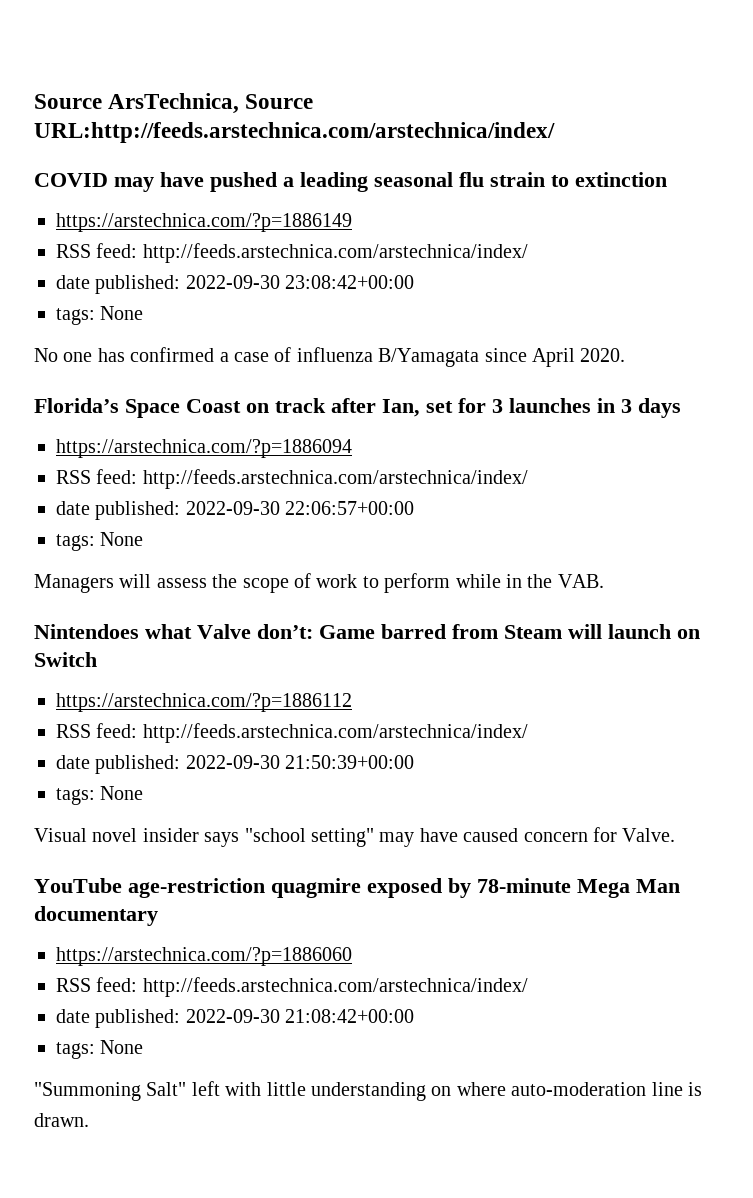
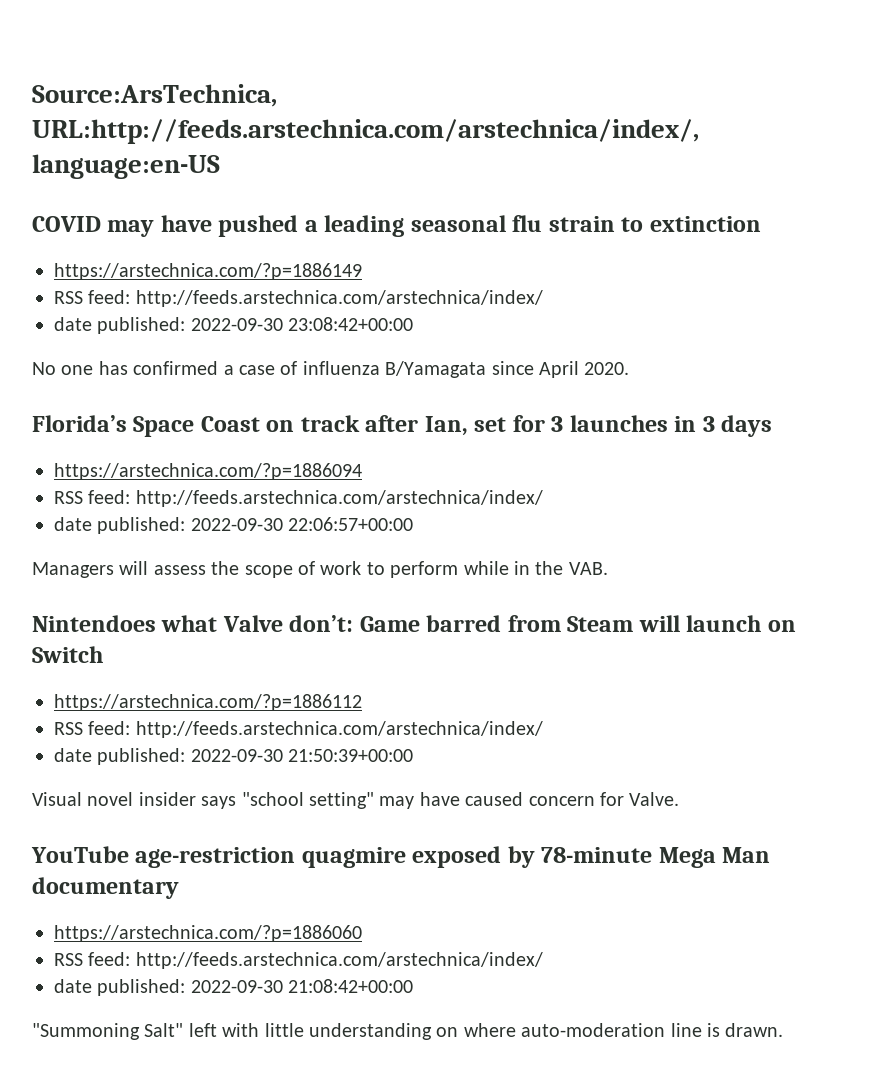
[34,93,314,114] [34,122,555,143] Source ArsTechnica, Source URL:http://feeds.arstechnica.com/arstechnica/index/ -> [32,84,277,107] [32,119,699,144] [32,154,220,179] Source:ArsTechnica, URL:http://feeds.arstechnica.com/arstechnica/index/, language:en-US
[56,306,144,325] // tags: None -> (414, 324) none
[56,532,144,551] // tags: None -> (414, 524) none
[56,786,144,805] // tags: None -> (414, 755) none
[56,1040,144,1059] // tags: None -> (414, 986) none

